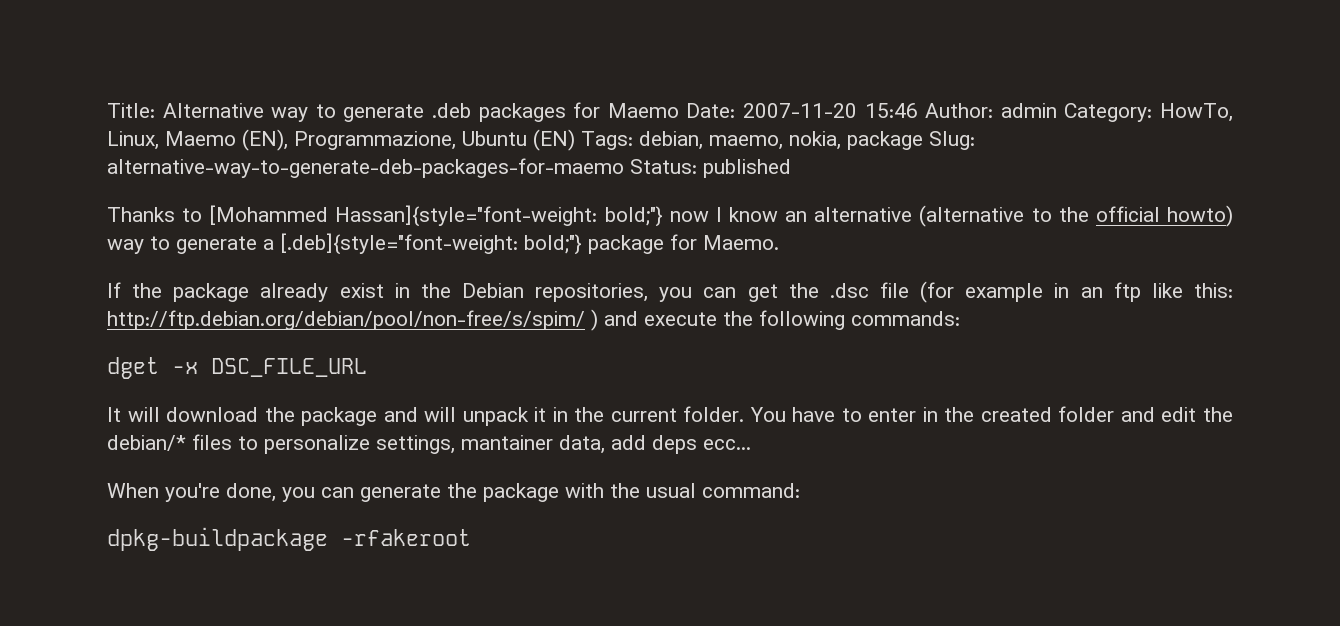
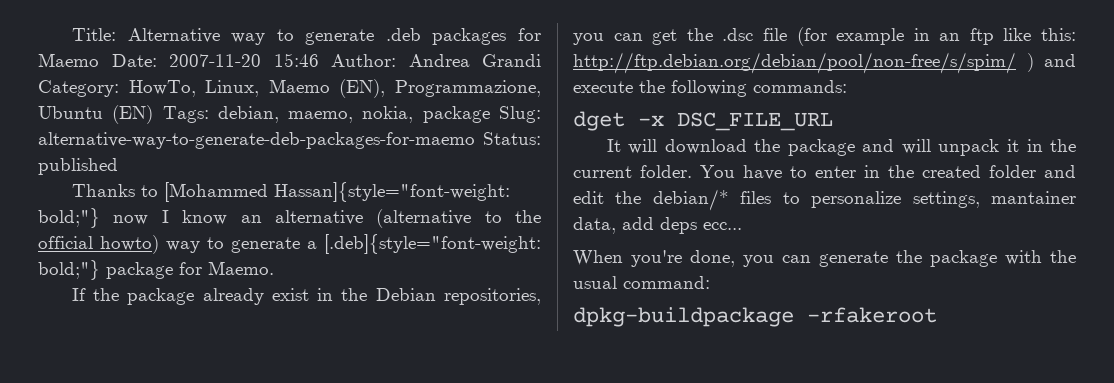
[1000,103,1057,118] admin -> [408,54,541,67] Andrea Grandi

